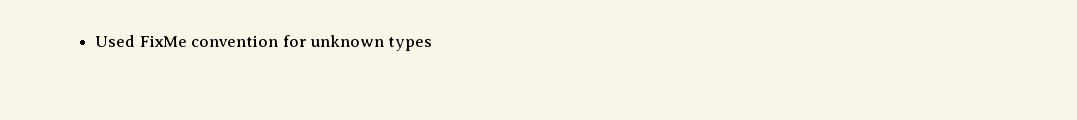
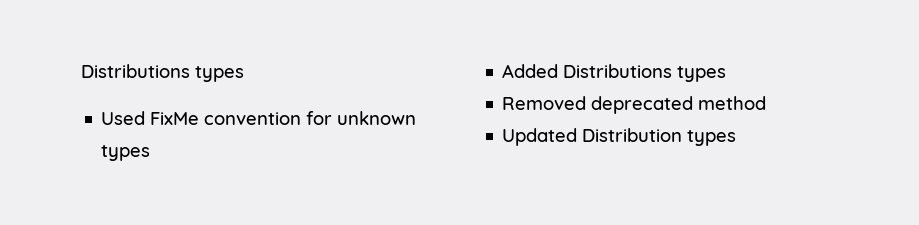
(95, 41) none -> [81,64,244,82] Distributions types //
(433, 44) none -> [502,64,727,82] [502,96,767,114] [502,128,737,146] // Added Distributions types // Removed deprecated method // Updated Distribution types

